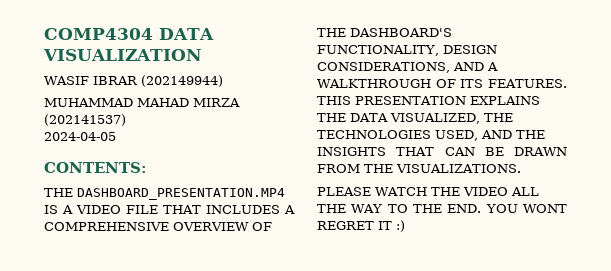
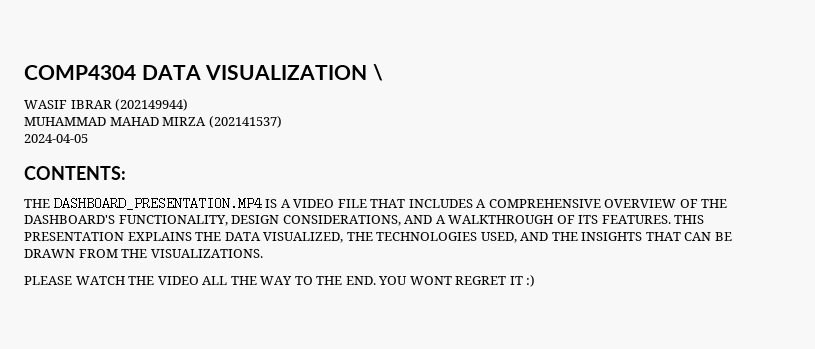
(202, 55) none -> [372,64,383,81] \

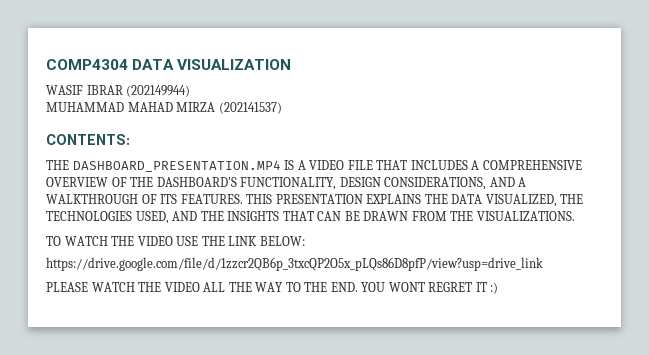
[372,64,383,81] \ -> (292, 64) none
[24,134,88,143] // 2024-04-05 -> (282, 108) none
(263, 253) none -> [46,236,305,246] [46,257,543,271] // TO WATCH THE VIDEO USE THE LINK BELOW: // https://drive.google.com/file/d/1zzcr2QB6p_3txcQP2O5x_pLQs86D8pfP/view?usp=drive_link

